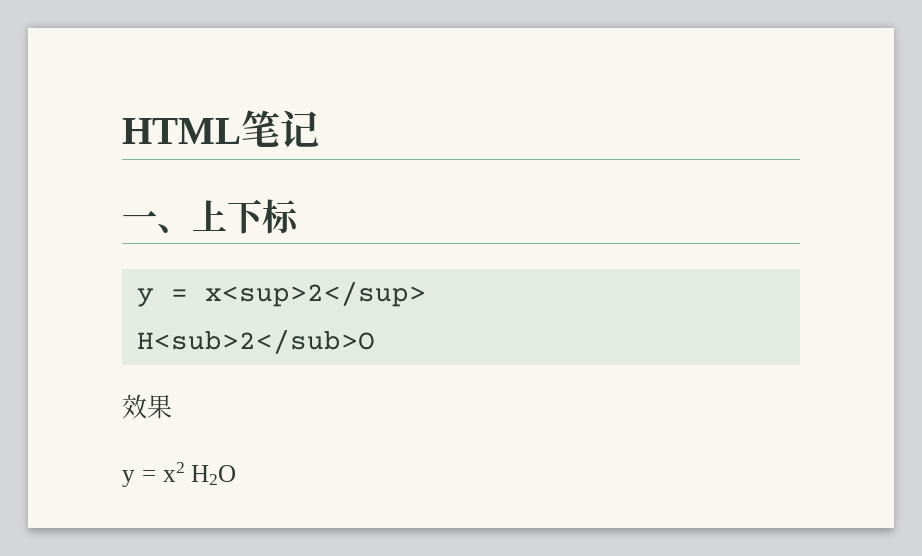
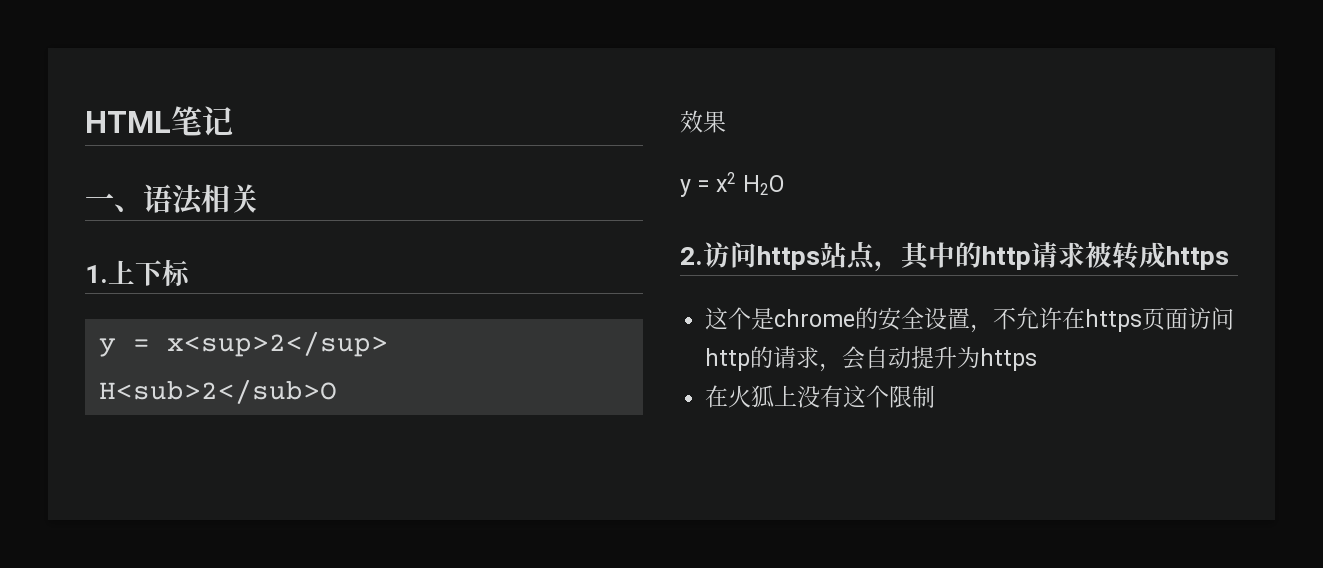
(192, 228) none -> [143,184,259,215] [85,265,108,283] 语法相关 // 1.
(237, 475) none -> [680,241,1229,272] [705,307,1235,333] [705,346,1038,372] [705,385,936,408] // 2.访问https站点，其中的http请求被转成https // 这个是chrome的安全设置，不允许在https页面访问http的请求，会自动提升为https // 在火狐上没有这个限制

